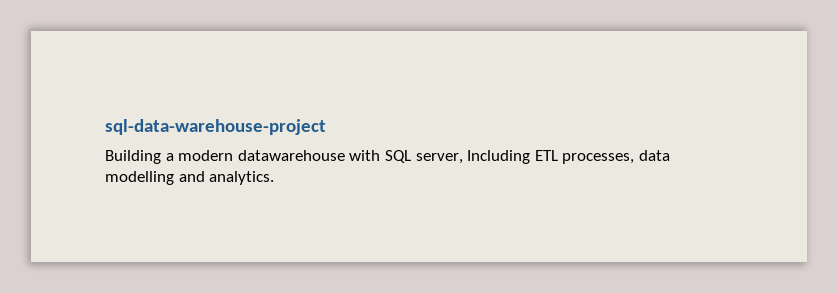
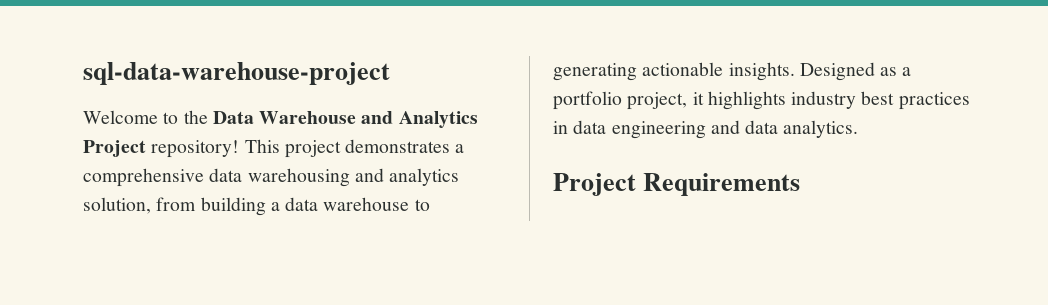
[105,150,670,164] [105,171,205,185] Building a modern datawarehouse with SQL server, Including ETL processes, data modelling and -> [83,110,478,128] [83,139,465,158] [83,168,460,187] [83,197,430,216] [553,62,912,81] [553,91,970,110] [553,120,779,139] Welcome to the Data Warehouse and Analytics Project repository! This project demonstrates a comprehensive data warehousing and analytics solution, from building a data warehouse to generating actionable insights. Designed as a portfolio project, it highlights industry best practices in data engineering and data
(275, 178) none -> [553,173,801,196] // Project Requirements

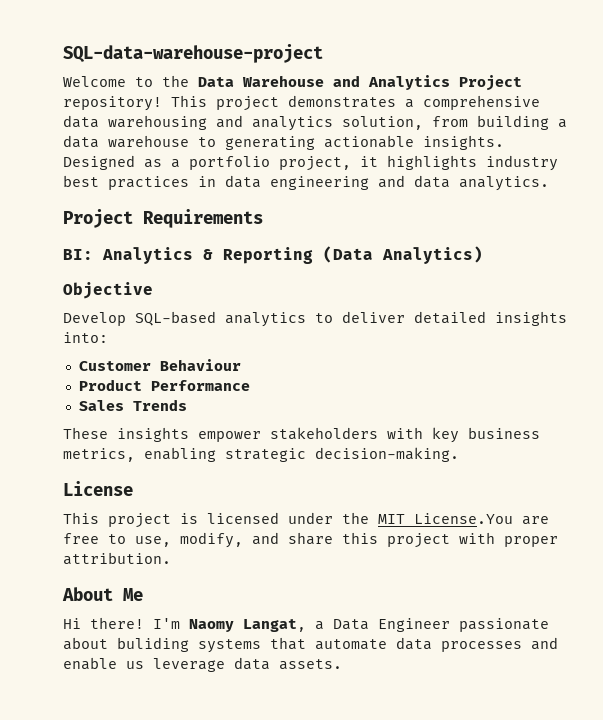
[83,62,390,85] sql-data-warehouse-project -> [63,44,323,63] SQL-data-warehouse-project
(801, 184) none -> [63,246,483,264] [63,282,153,299] [63,311,567,327] [63,332,108,343] [78,359,241,371] [78,379,250,391] [78,399,187,411] [63,427,540,443] [63,447,459,462] [63,481,133,496] [63,512,549,528] [63,532,558,548] [63,552,171,565] [62,587,143,601] [63,617,549,632] [63,637,558,653] [63,657,342,672] // BI: Analytics & Reporting (Data Analytics) // Objective // Develop SQL-based analytics to deliver detailed insights into: // Customer Behaviour // Product Performance // Sales Trends // These insights empower stakeholders with key business metrics, enabling strategic decision-making. // License // This project is licensed under the MIT License.You are free to use, modify, and share this project with proper attribution. // About Me // Hi there! I'm Naomy Langat, a Data Engineer passionate about buliding systems that automate data processes and enable us leverage data assets.

